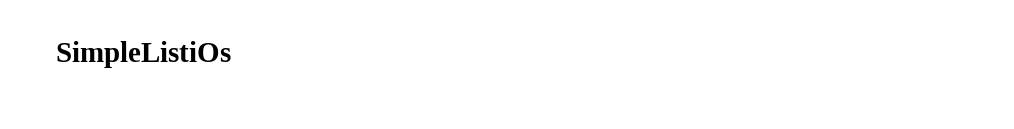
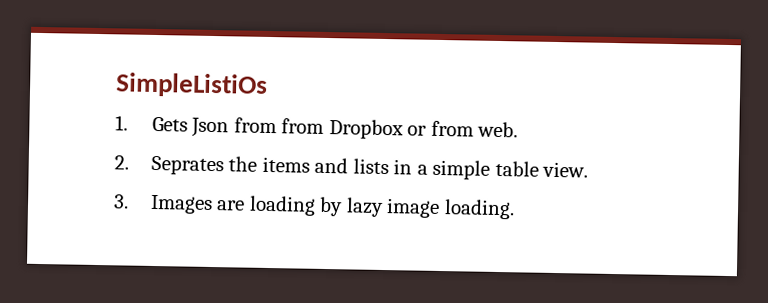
(231, 54) none -> [115,115,519,140] [114,155,589,180] [113,194,515,220] // 1. Gets Json from from Dropbox or from web. // 2. Seprates the items and lists in a simple table view. // 3. Images are loading by lazy image loading.

